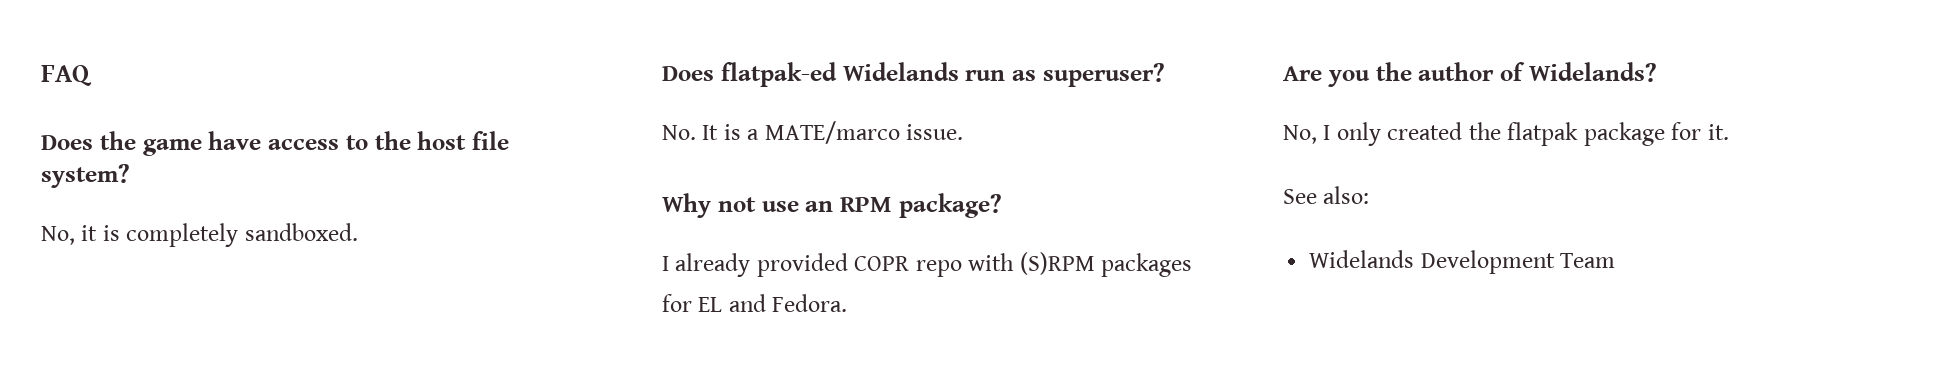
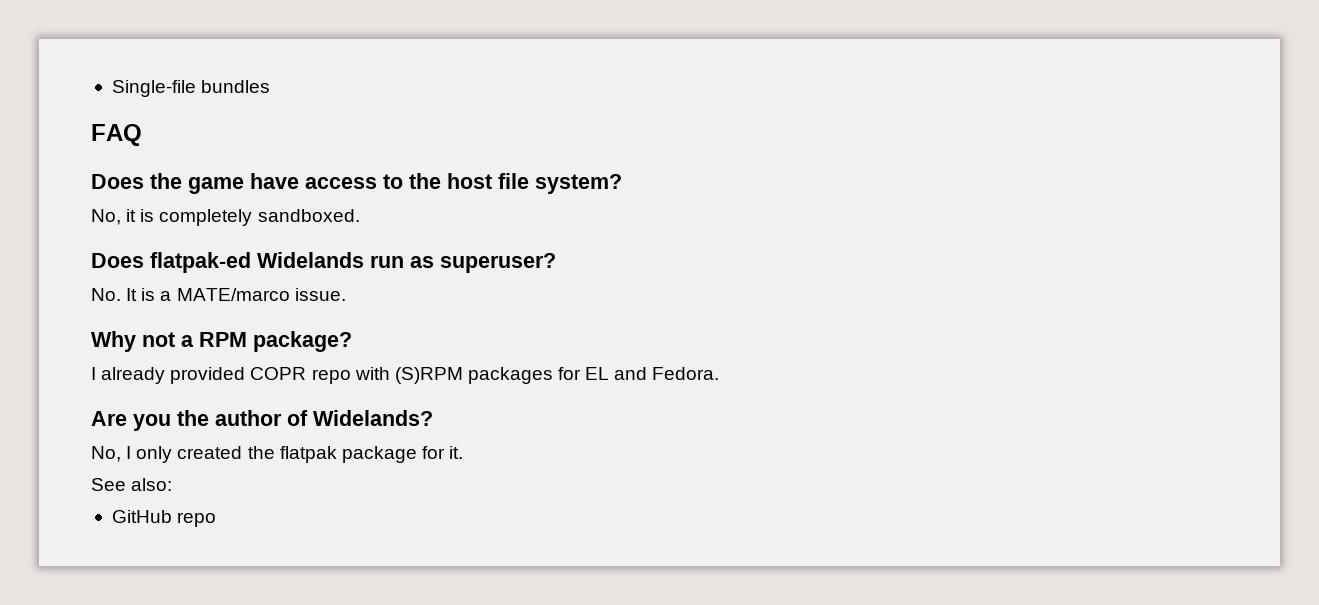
(41, 75) none -> [111,80,271,97] Single-file bundles //
[761,201,834,212] use an -> [181,335,194,347] a
[1309,250,1616,274] Widelands Development Team -> [111,510,217,527] GitHub repo

